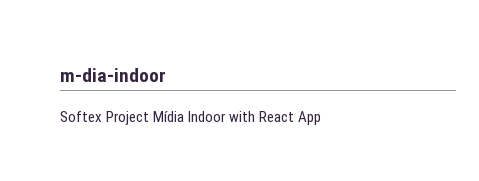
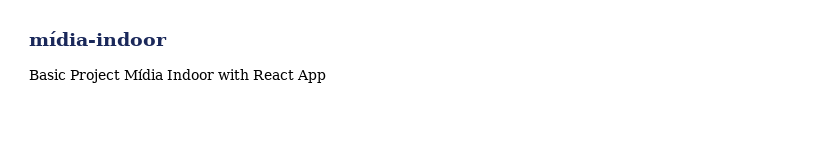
[60,68,166,82] [60,111,102,122] m-dia-indoor // Softex -> [29,31,167,46] [29,69,66,80] mídia-indoor // Basic

